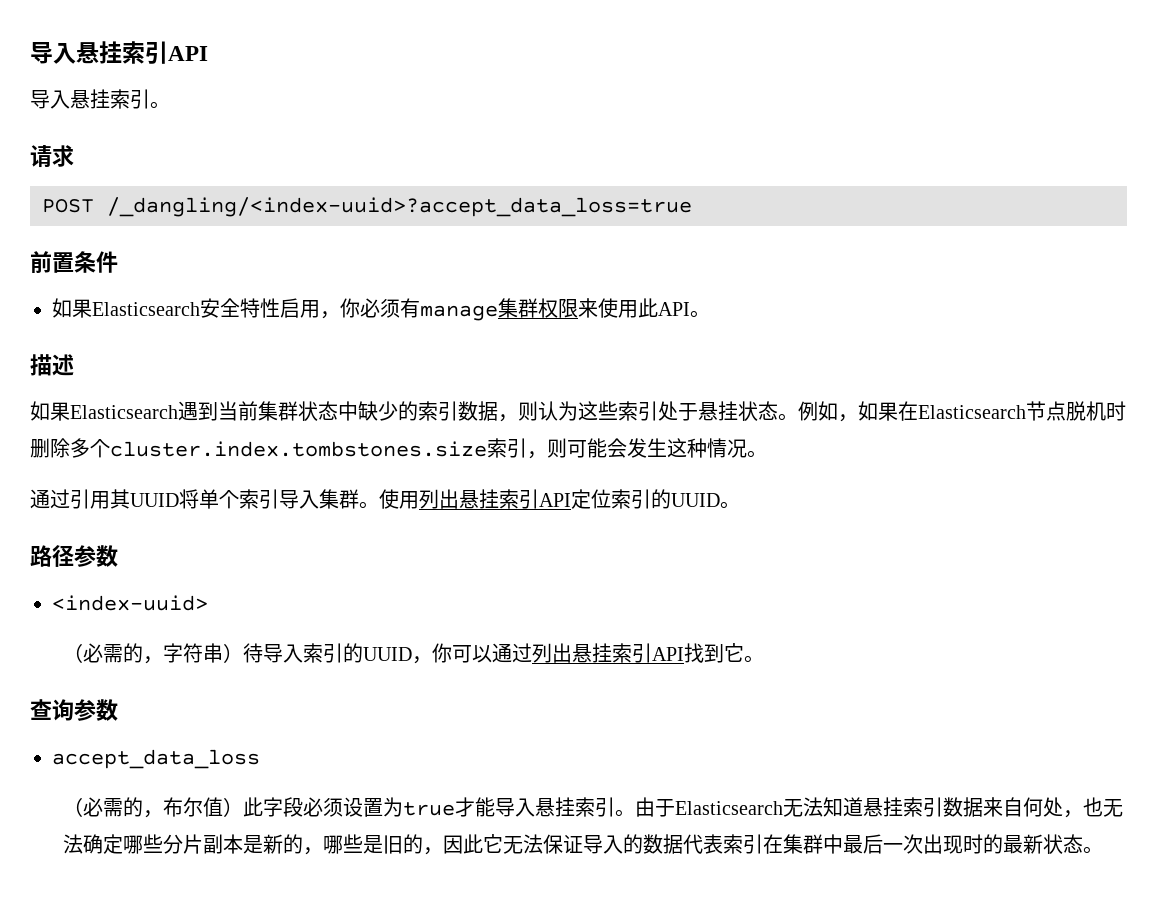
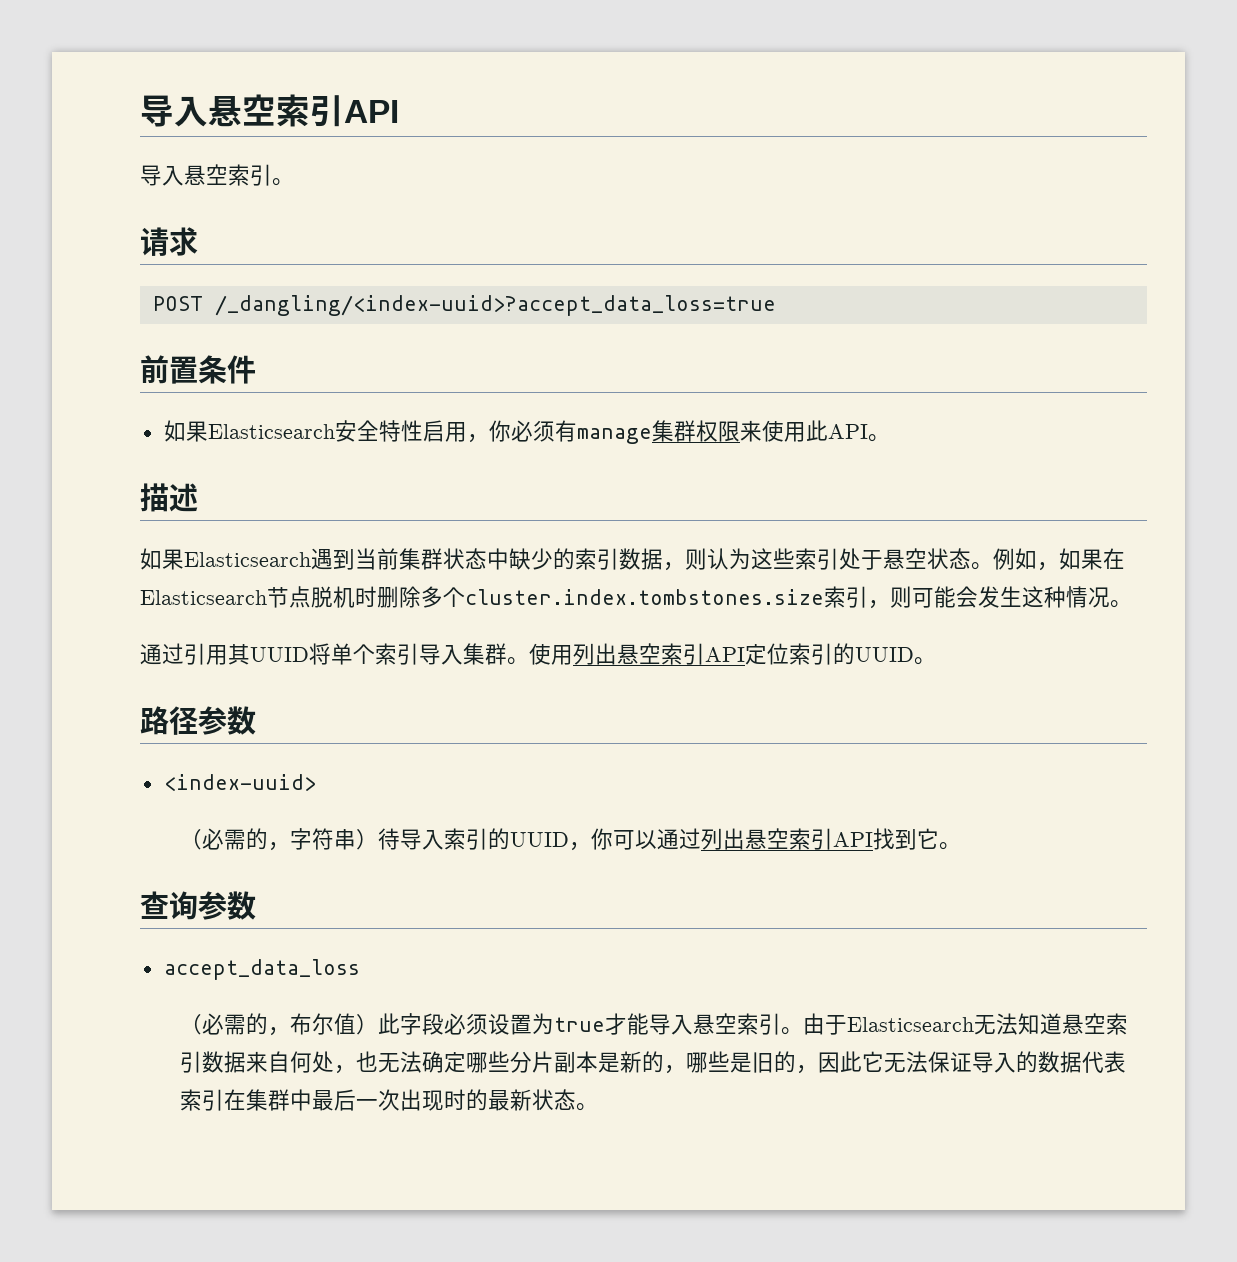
[30,41,122,64] 导入悬挂 -> [140,94,276,127] 导入悬空
[90,89,110,109] 挂 -> [206,164,228,185] 空
[718,401,738,421] 挂 -> [905,548,927,569] 空
[479,489,499,509] 挂 -> [639,643,661,664] 空
[592,643,613,663] 挂 -> [767,828,790,849] 空
[555,797,576,817] 挂 -> [715,1013,738,1034] 空
[883,797,904,817] 挂 -> [1084,1013,1107,1034] 空

